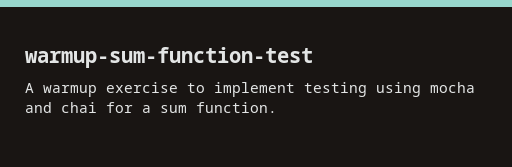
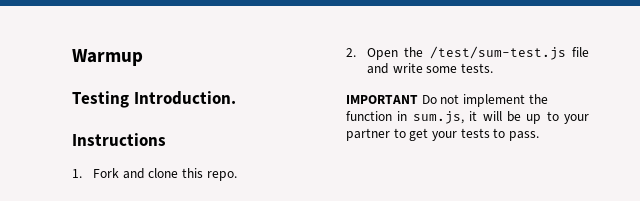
[25,47,313,68] [25,82,475,97] [25,102,277,113] warmup-sum-function-test // A warmup exercise to implement testing using mocha and chai for a sum function. -> [72,49,143,66] [72,91,236,108] [72,133,166,146] [72,168,237,181] [346,46,589,60] [366,63,493,74] [346,94,548,107] [346,111,589,124] [346,128,539,141] Warmup // Testing Introduction. // Instructions // 1. Fork and clone this repo. // 2. Open the /test/sum-test.js file and write some tests. // IMPORTANT Do not implement the function in sum.js, it will be up to your partner to get your tests to pass.

